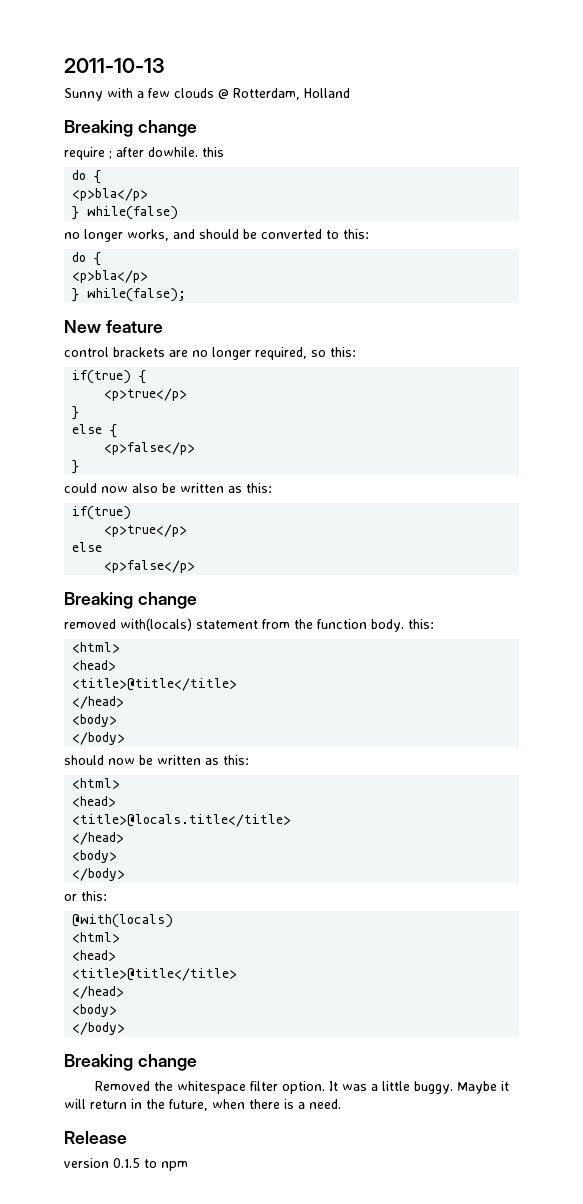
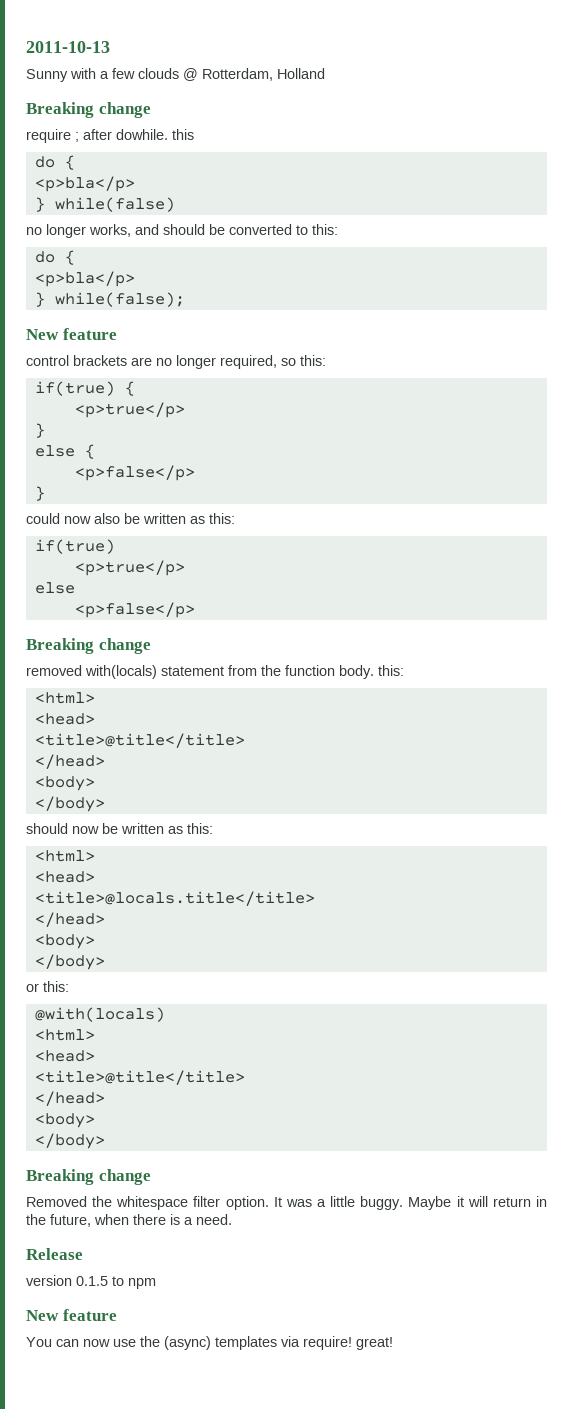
(188, 1166) none -> [26,1309,117,1321] [26,1336,393,1350] // New feature // You can now use the (async) templates via require! great!

